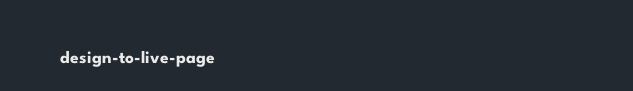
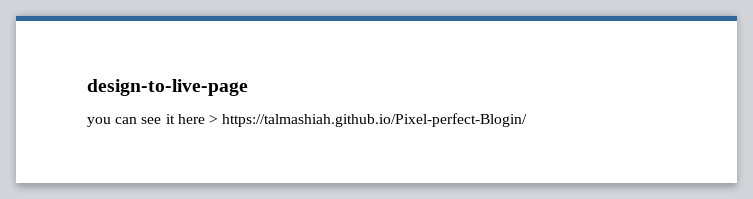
(215, 58) none -> [87,113,528,127] // you can see it here > https://talmashiah.github.io/Pixel-perfect-Blogin/

